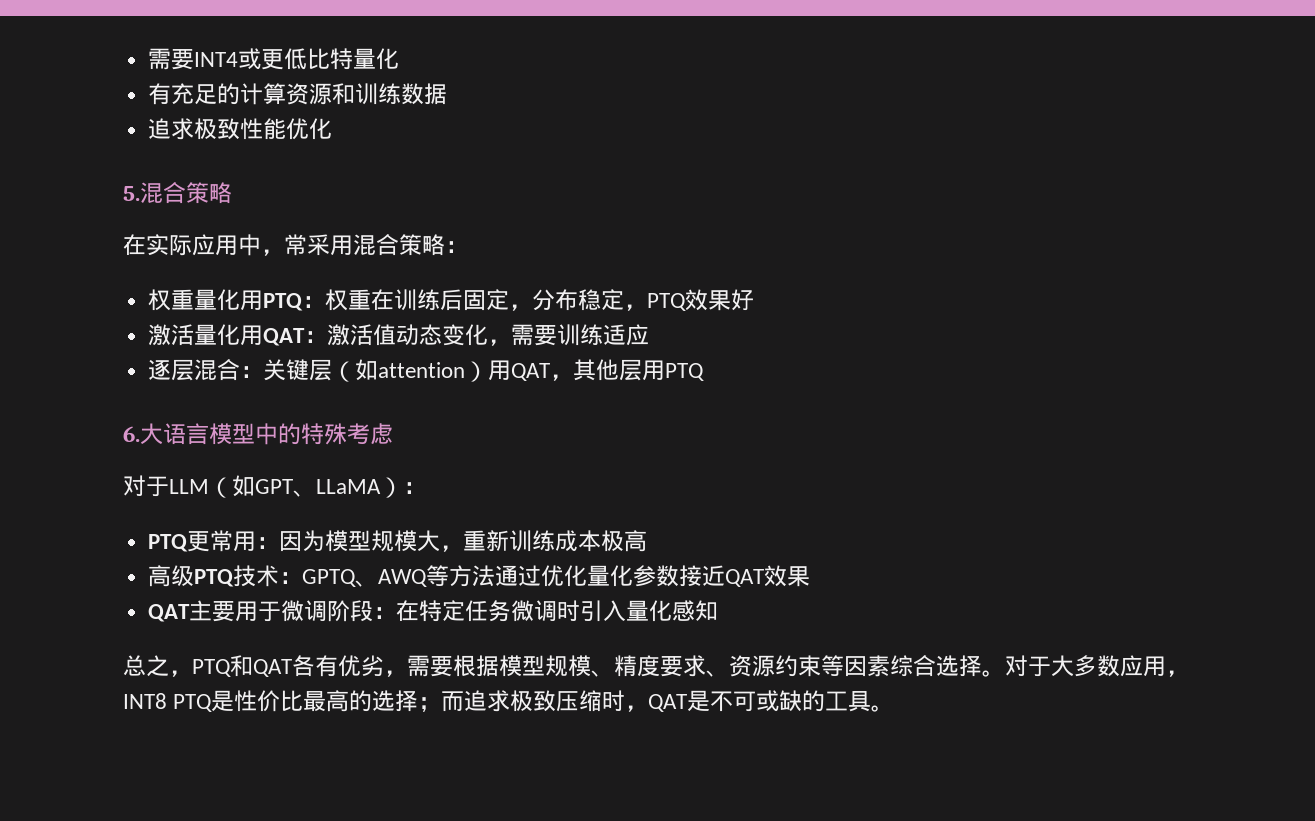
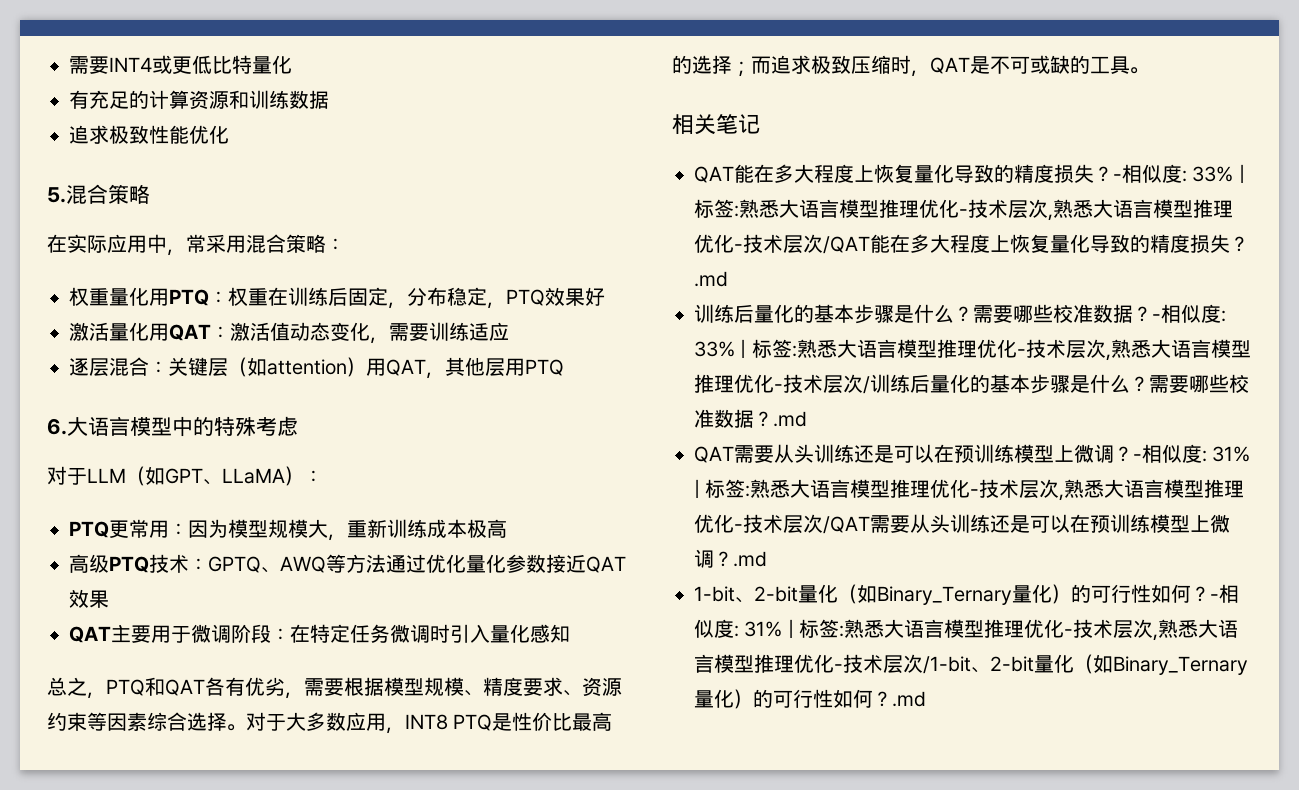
(895, 708) none -> [672,114,760,135] [694,164,1245,183] [694,199,1233,221] [694,234,1249,254] [694,271,728,287] [694,304,1226,324] [694,339,1251,361] [694,374,1249,394] [694,409,807,428] [694,444,1251,463] [694,479,1245,501] [694,514,1230,534] [694,549,767,568] [694,584,1239,605] [694,619,1239,641] [694,654,1248,675] [694,689,926,709] // 相关笔记 // QAT能在多大程度上恢复量化导致的精度损失？-相似度: 33% | 标签:熟悉大语言模型推理优化-技术层次,熟悉大语言模型推理优化-技术层次/QAT能在多大程度上恢复量化导致的精度损失？.md // 训练后量化的基本步骤是什么？需要哪些校准数据？-相似度: 33% | 标签:熟悉大语言模型推理优化-技术层次,熟悉大语言模型推理优化-技术层次/训练后量化的基本步骤是什么？需要哪些校准数据？.md // QAT需要从头训练还是可以在预训练模型上微调？-相似度: 31% | 标签:熟悉大语言模型推理优化-技术层次,熟悉大语言模型推理优化-技术层次/QAT需要从头训练还是可以在预训练模型上微调？.md // 1-bit、2-bit量化（如Binary_Ternary量化）的可行性如何？-相似度: 31% | 标签:熟悉大语言模型推理优化-技术层次,熟悉大语言模型推理优化-技术层次/1-bit、2-bit量化（如Binary_Ternary量化）的可行性如何？.md

